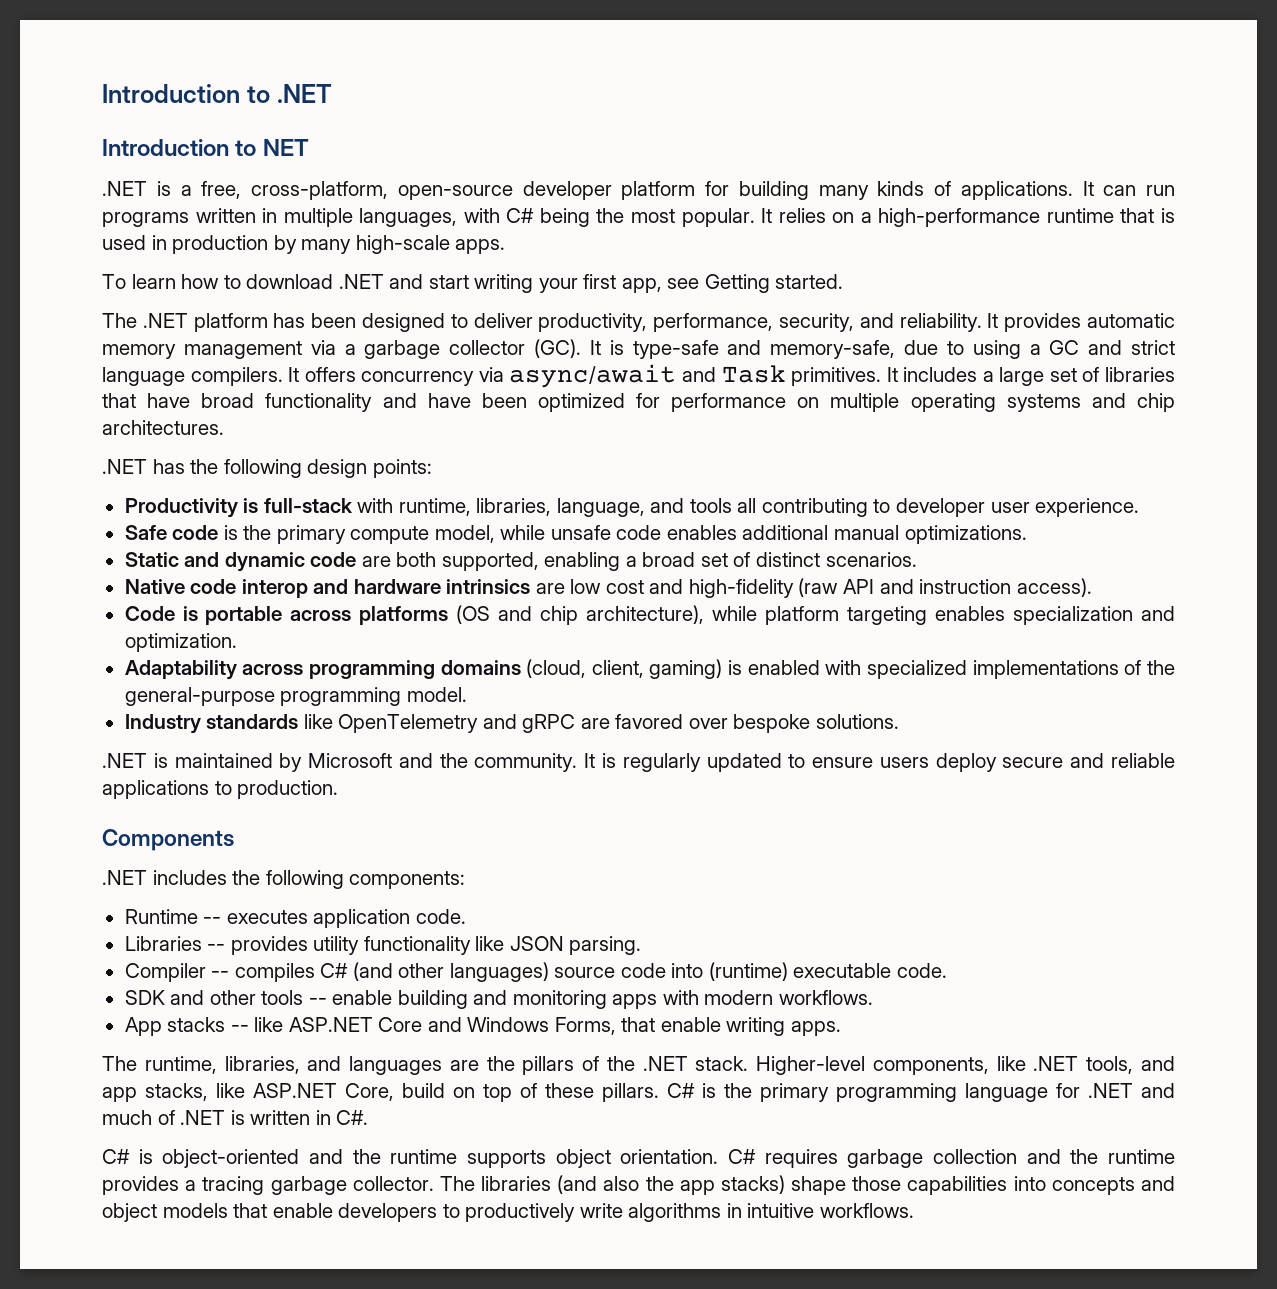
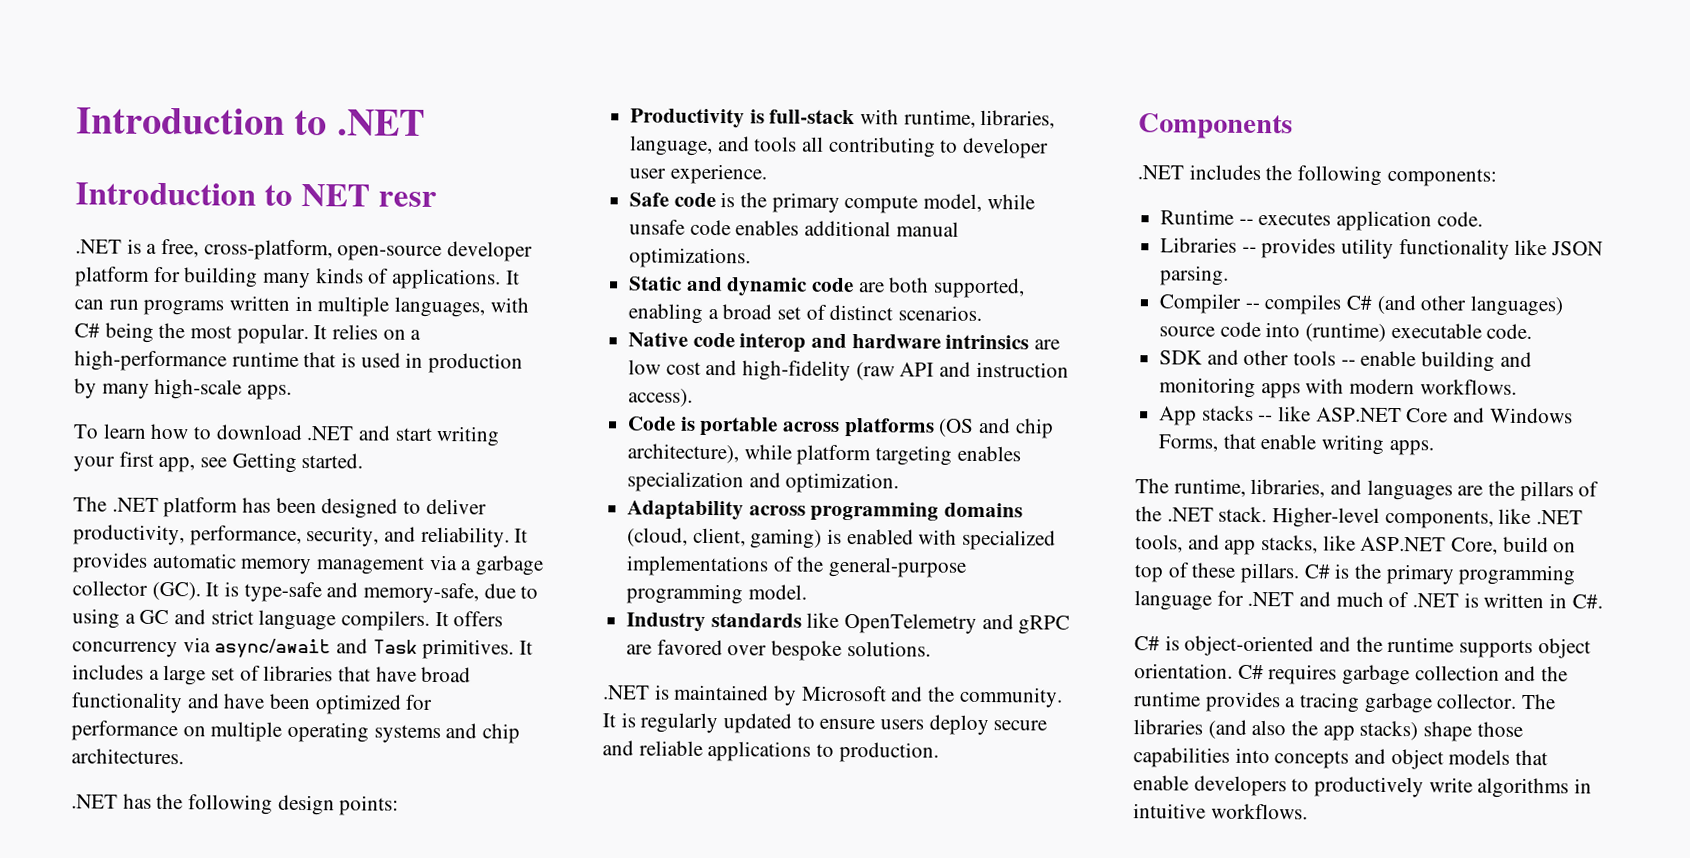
(309, 147) none -> [377,191,437,208] resr

